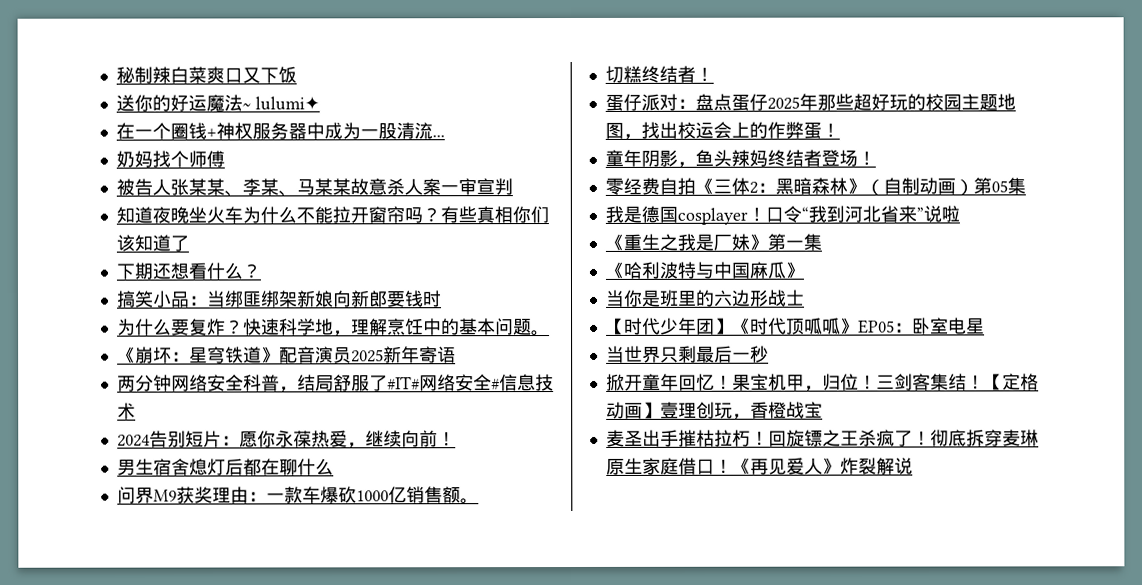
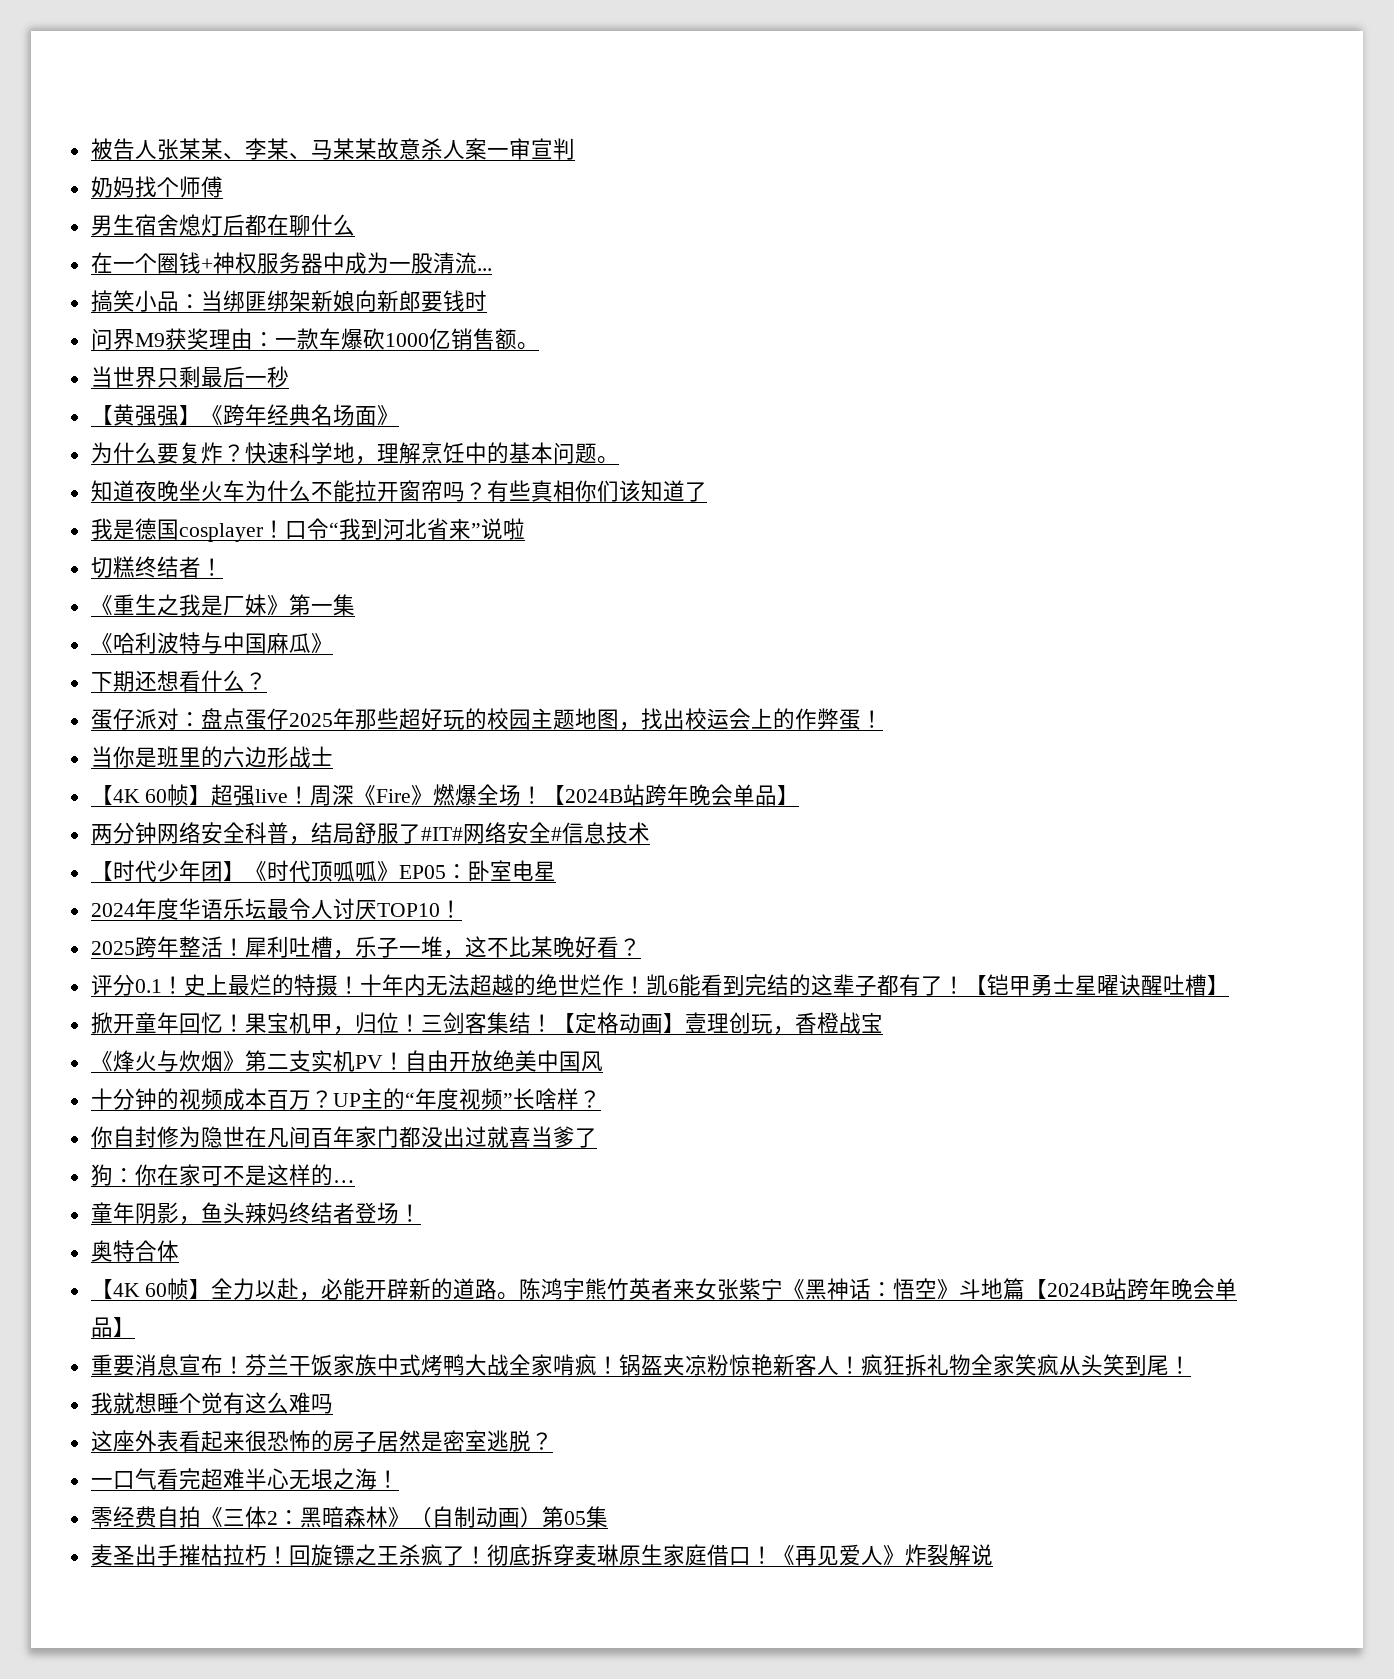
[115,66,297,84] [115,94,320,112] [115,122,445,140] [115,150,225,168] 秘制辣白菜爽口又下饭 // 送你的好运魔法~ lulumi✦ // 在一个圈钱+神权服务器中成为一股清流... // 奶妈找个师傅 // -> (90, 149) none
(513, 187) none -> [90,176,223,198] [90,214,355,236] [90,252,492,274] [90,290,487,312] [90,328,539,350] [90,366,289,388] [90,404,399,426] [90,442,619,465] // 奶妈找个师傅 // 男生宿舍熄灯后都在聊什么 // 在一个圈钱+神权服务器中成为一股清流... // 搞笑小品：当绑匪绑架新娘向新郎要钱时 // 问界M9获奖理由：一款车爆砍1000亿销售额。 // 当世界只剩最后一秒 // 【黄强强】《跨年经典名场面》 // 为什么要复炸？快速科学地，理解烹饪中的基本问题。
[115,262,261,280] [115,290,442,308] [116,318,550,337] [116,346,456,364] [116,374,554,393] [116,402,136,420] [116,430,456,449] [116,458,334,476] [116,486,479,505] [604,65,714,83] 下期还想看什么？ // 搞笑小品：当绑匪绑架新娘向新郎要钱时 // 为什么要复炸？快速科学地，理解烹饪中的基本问题。 // 《崩坏：星穹铁道》配音演员2025新年寄语 // 两分钟网络安全科普，结局舒服了#IT#网络安全#信息技术 // 2024告别短片：愿你永葆热爱，继续向前！ // 男生宿舍熄灯后都在聊什么 // 问界M9获奖理由：一款车爆砍1000亿销售额。 // 切糕终结者！ -> [90,518,525,542] [90,556,223,578] [90,594,355,616] [90,632,333,654] [90,670,267,692] 我是德国cosplayer！口令“我到河北省来”说啦 // 切糕终结者！ // 《重生之我是厂妹》第一集 // 《哈利波特与中国麻瓜》 // 下期还想看什么？
[604,149,876,168] [604,177,1026,196] [604,205,960,225] [604,233,822,251] [604,261,804,279] // 童年阴影，鱼头辣妈终结者登场！ // 零经费自拍《三体2：黑暗森林》（自制动画）第05集 // 我是德国cosplayer！口令“我到河北省来”说啦 // 《重生之我是厂妹》第一集 // 《哈利波特与中国麻瓜》 -> (883, 719) none
(805, 297) none -> [90,784,800,806] [90,822,650,845] // 【4K 60帧】超强live！周深《Fire》燃爆全场！【2024B站跨年晚会单品】 // 两分钟网络安全科普，结局舒服了#IT#网络安全#信息技术
[605,345,769,363] 当世界只剩最后一秒 -> [90,898,462,920] [90,936,641,959] [90,974,1229,996] 2024年度华语乐坛最令人讨厌TOP10！ // 2025跨年整活！犀利吐槽，乐子一堆，这不比某晚好看？ // 评分0.1！史上最烂的特摄！十年内无法超越的绝世烂作！凯6能看到完结的这辈子都有了！【铠甲勇士星曜诀醒吐槽】
(823, 410) none -> [90,1050,603,1072] [90,1088,601,1110] [90,1126,597,1148] [90,1164,355,1186] [90,1202,421,1225] [90,1240,179,1262] [90,1278,1238,1301] [90,1317,135,1338] [90,1354,1191,1376] [90,1392,333,1414] [90,1430,553,1452] [90,1468,399,1490] [90,1506,608,1528] // 《烽火与炊烟》第二支实机PV！自由开放绝美中国风 // 十分钟的视频成本百万？UP主的“年度视频”长啥样？ // 你自封修为隐世在凡间百年家门都没出过就喜当爹了 // 狗：你在家可不是这样的… // 童年阴影，鱼头辣妈终结者登场！ // 奥特合体 // 【4K 60帧】全力以赴，必能开辟新的道路。陈鸿宇熊竹英者来女张紫宁《黑神话：悟空》斗地篇【2024B站跨年晚会单品】 // 重要消息宣布！芬兰干饭家族中式烤鸭大战全家啃疯！锅盔夹凉粉惊艳新客人！疯狂拆礼物全家笑疯从头笑到尾！ // 我就想睡个觉有这么难吗 // 这座外表看起来很恐怖的房子居然是密室逃脱？ // 一口气看完超难半心无垠之海！ // 零经费自拍《三体2：黑暗森林》（自制动画）第05集

